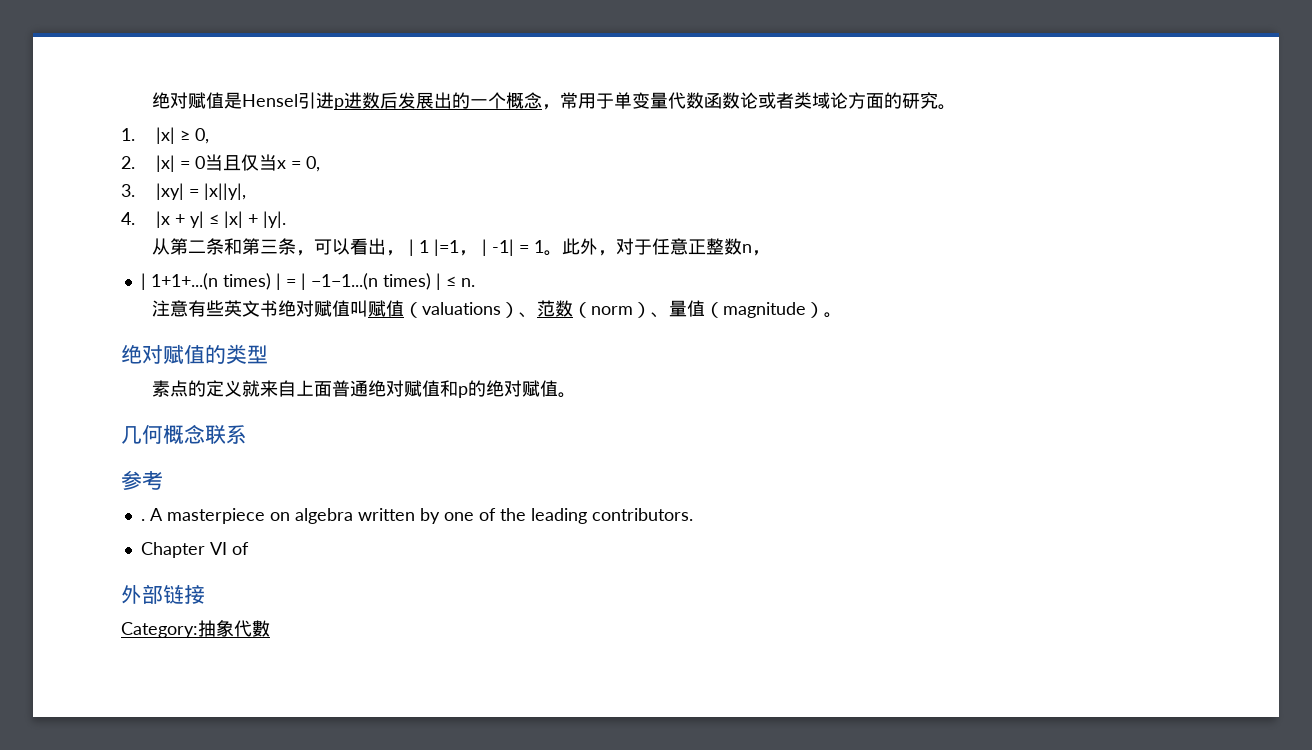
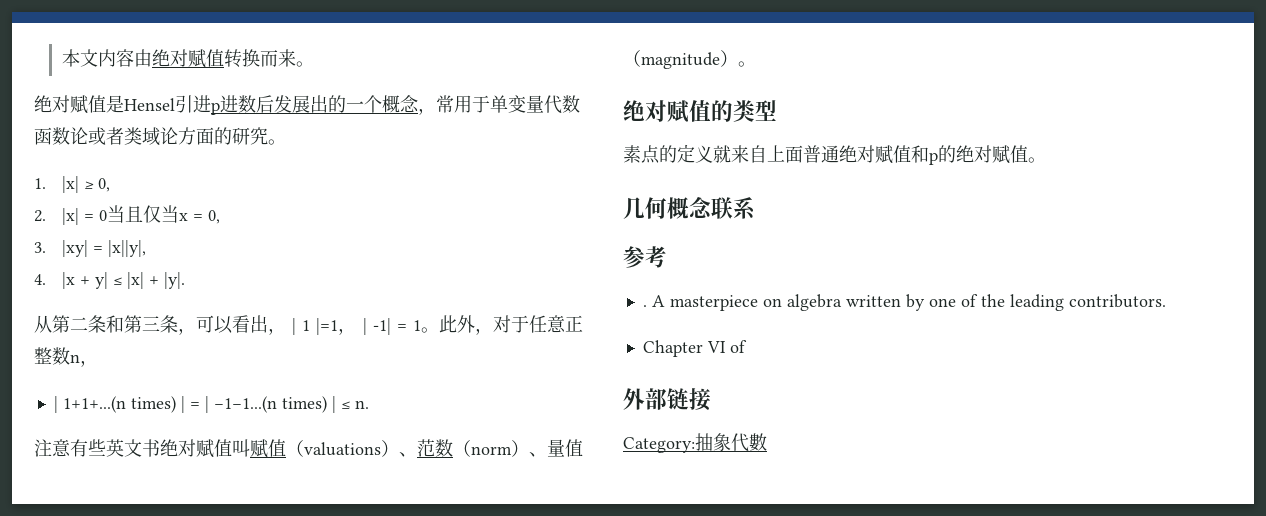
(152, 100) none -> [62,49,315,68] 本文内容由绝对赋值转换而来。 //

